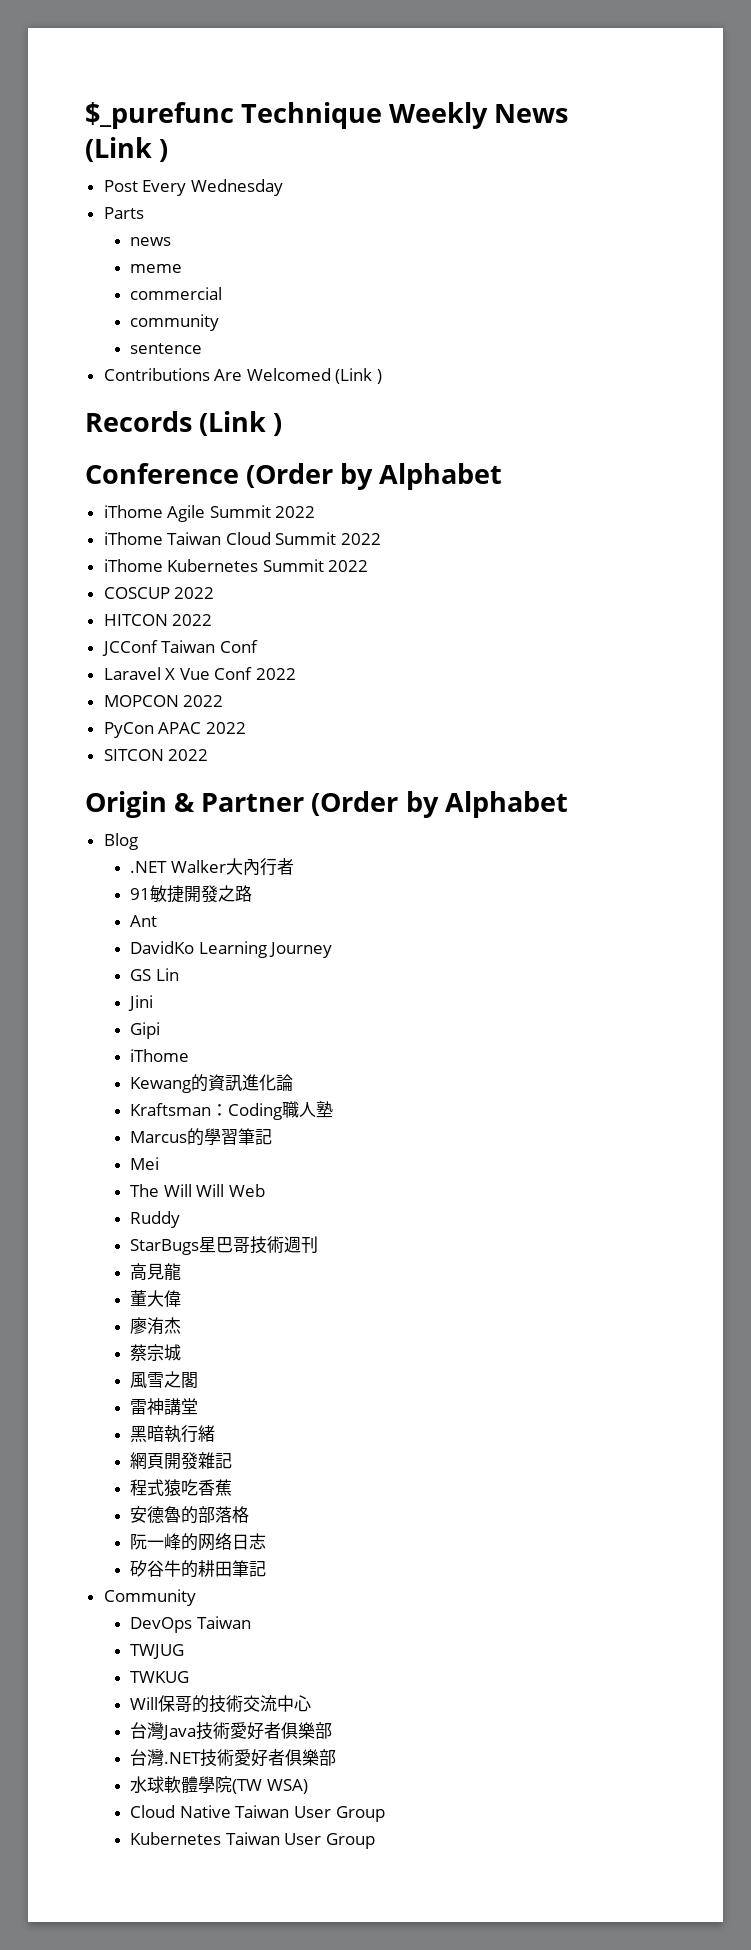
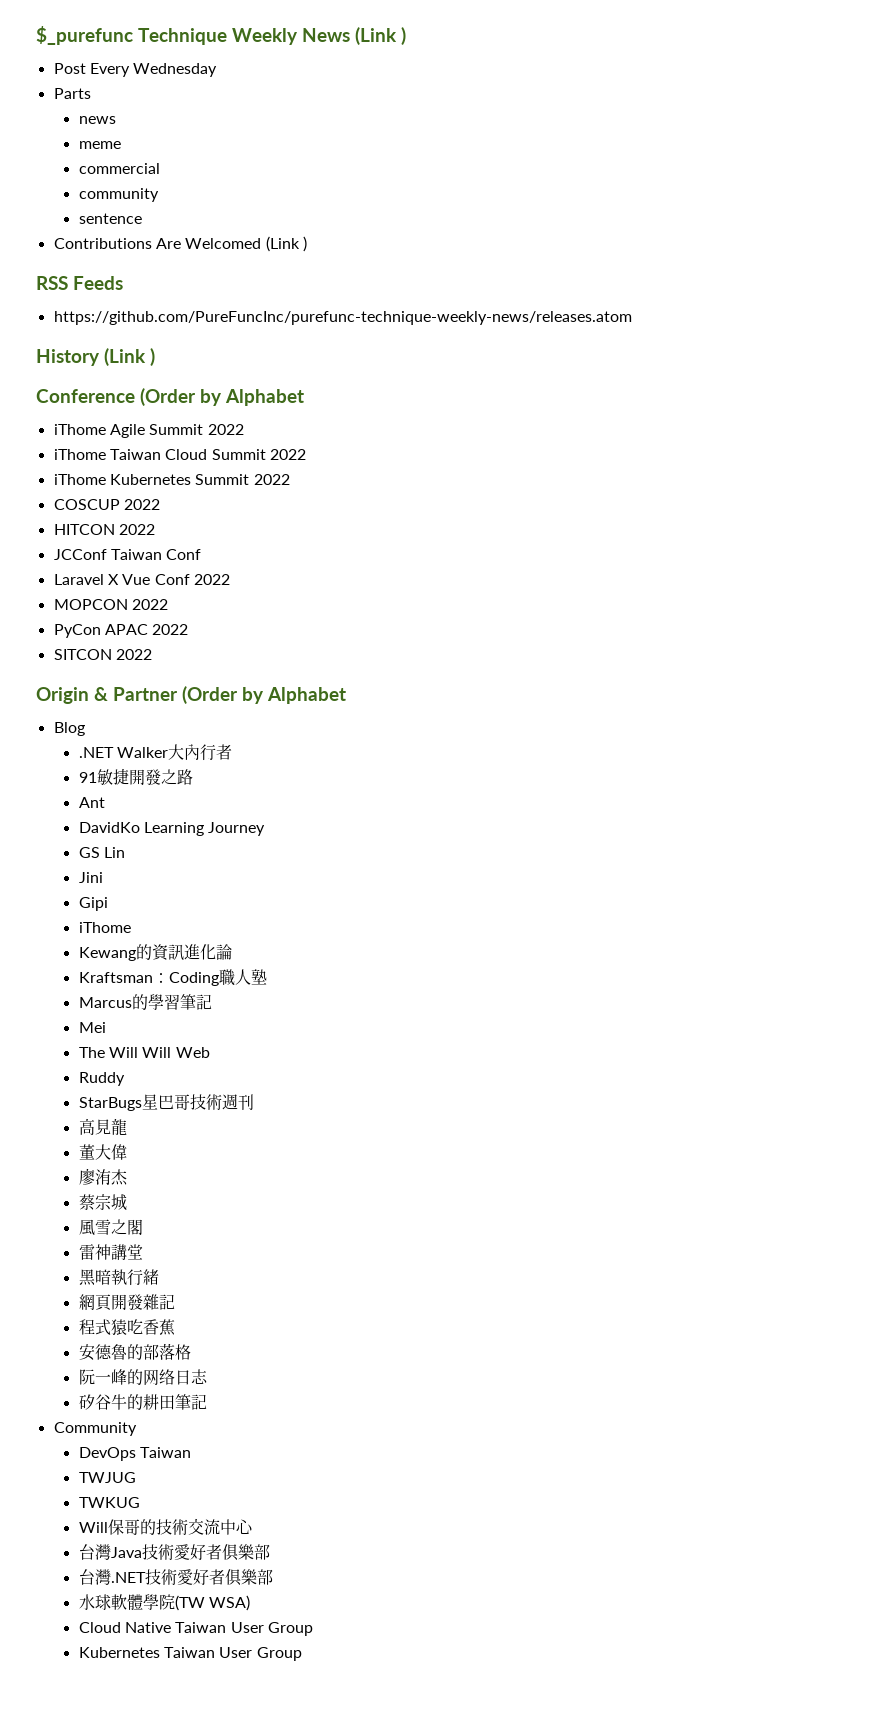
[85,411,192,432] Records -> [36,276,123,290] [53,311,632,325] [36,349,100,366] RSS Feeds // https://github.com/PureFuncInc/purefunc-technique-weekly-news/releases.atom // History

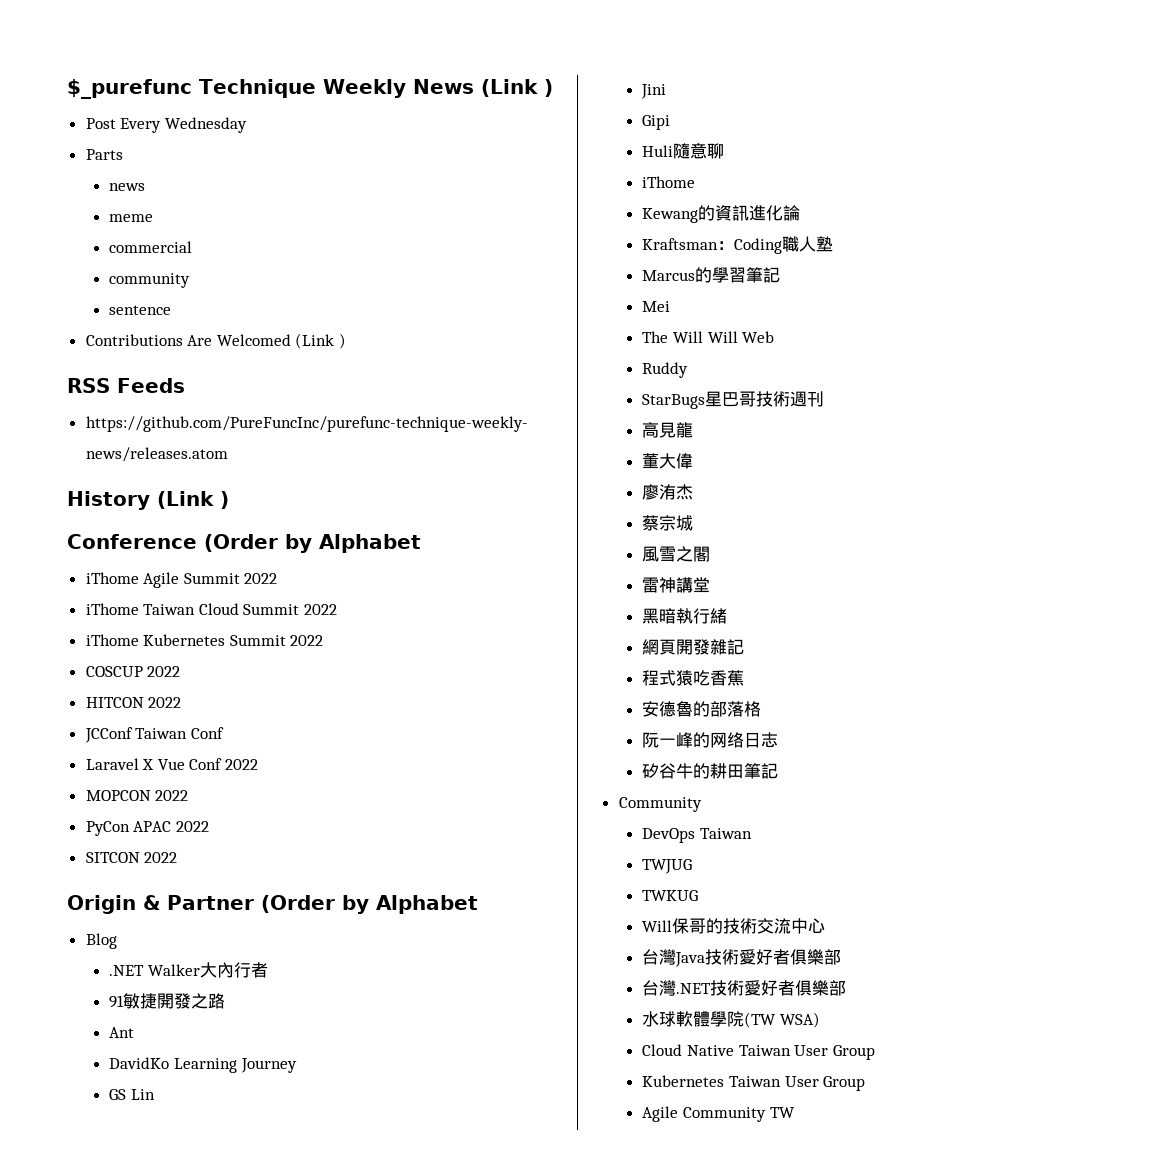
(108, 904) none -> [642,143,725,159] // Huli隨意聊
(302, 1654) none -> [642,1106,795,1122] // Agile Community TW

